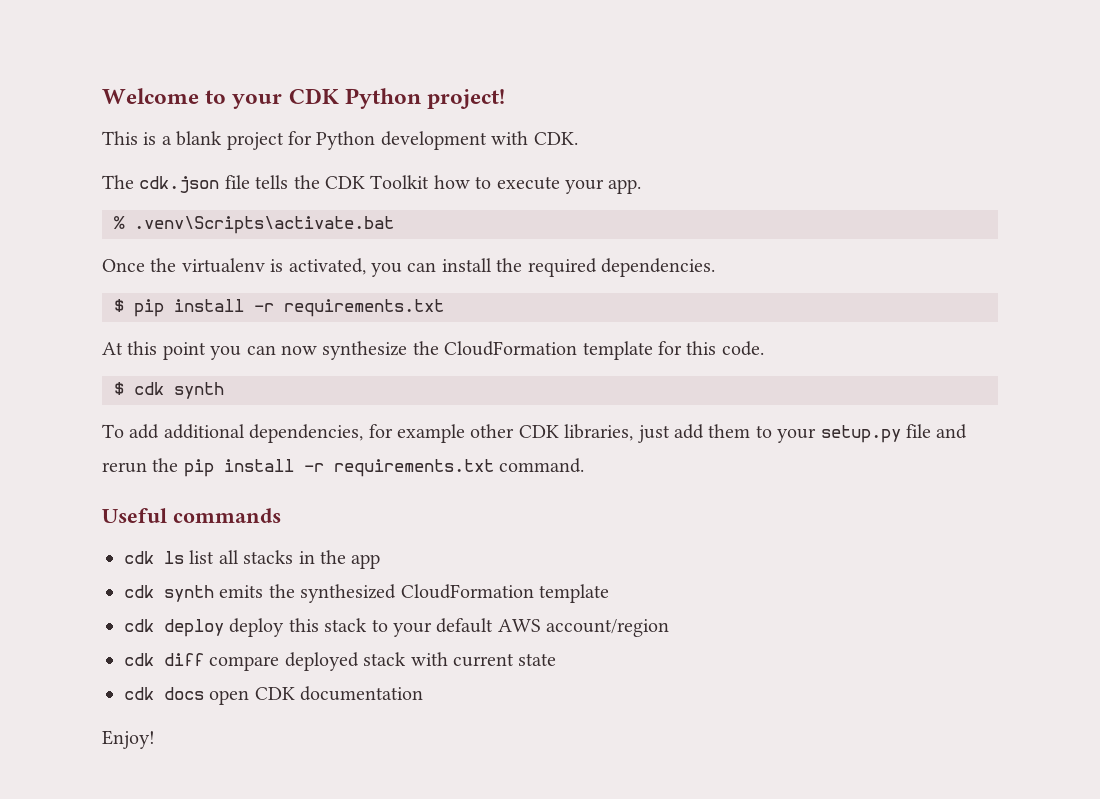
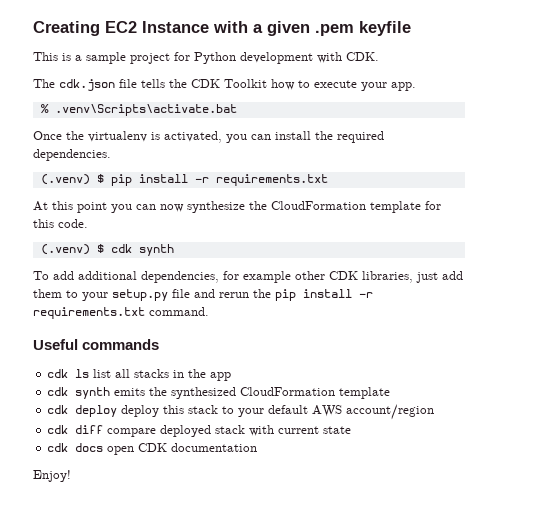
[102,88,506,109] Welcome to your CDK Python project! -> [33,21,411,36] Creating EC2 Instance with a given .pem keyfile
[176,131,223,146] blank -> [86,52,126,64] sample
(715, 267) none -> [40,174,90,185] (.venv)
(764, 348) none -> [40,244,90,255] (.venv)

